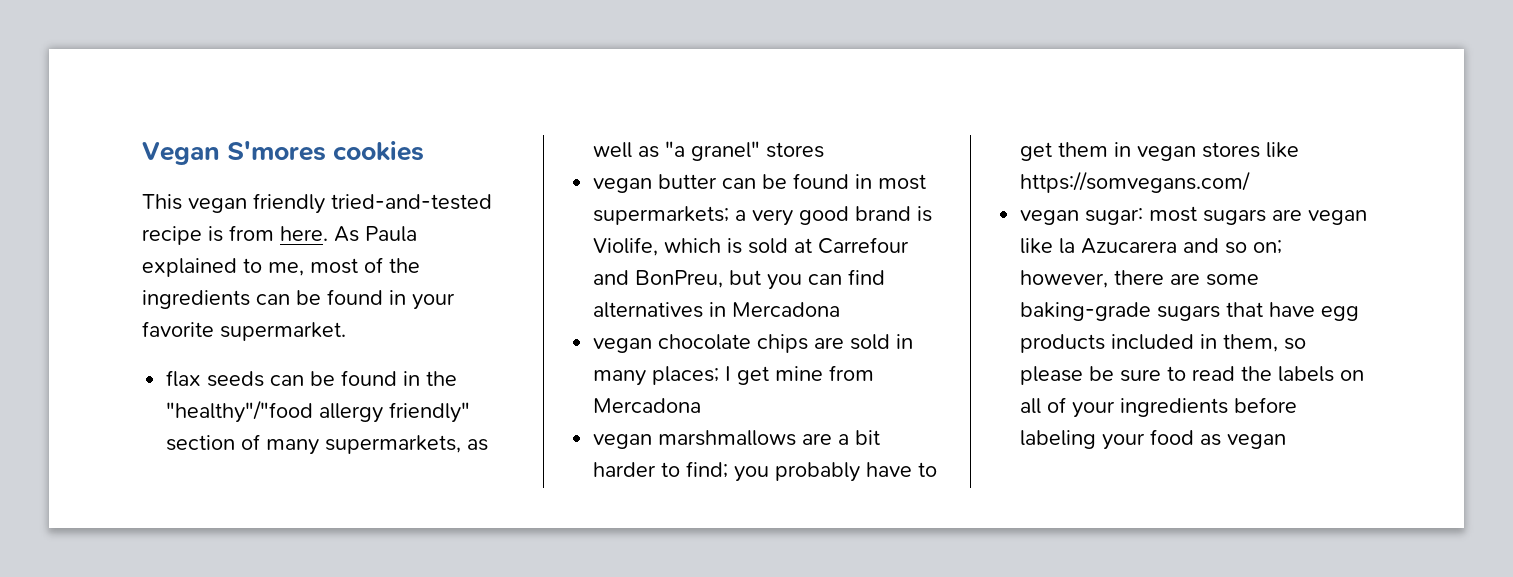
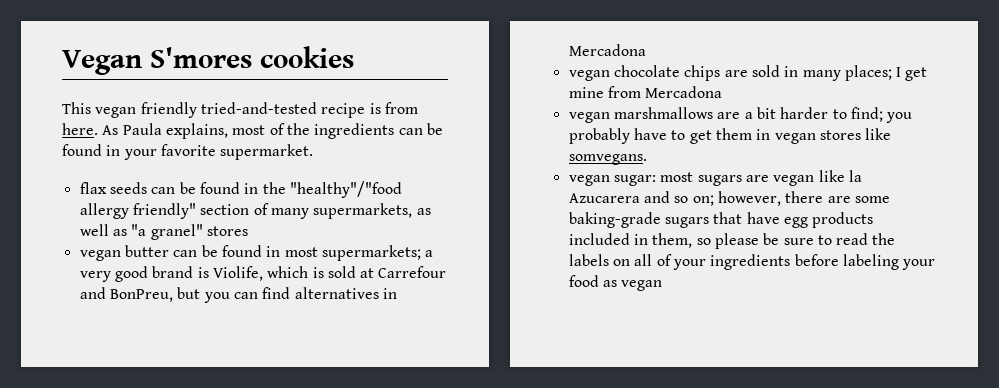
[142,258,304,277] explained to me, -> [165,123,228,139] explains,
[1020,171,1251,193] https://somvegans.com/ -> [568,154,647,165] somvegans.

